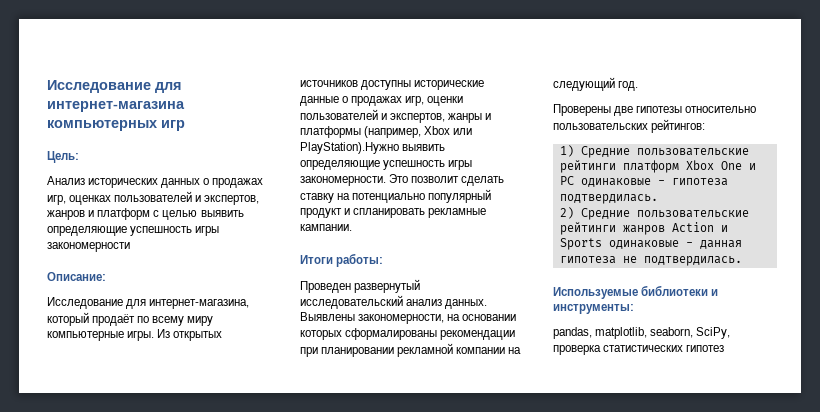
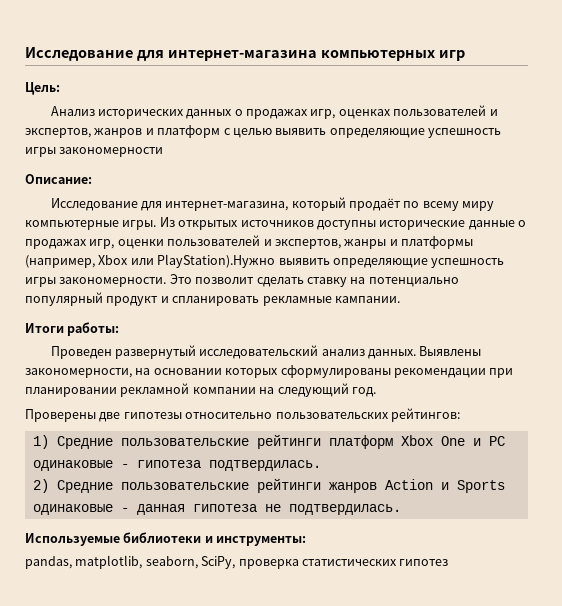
[345,328,438,340] сформалированы -> [280,365,391,378] сформулированы

